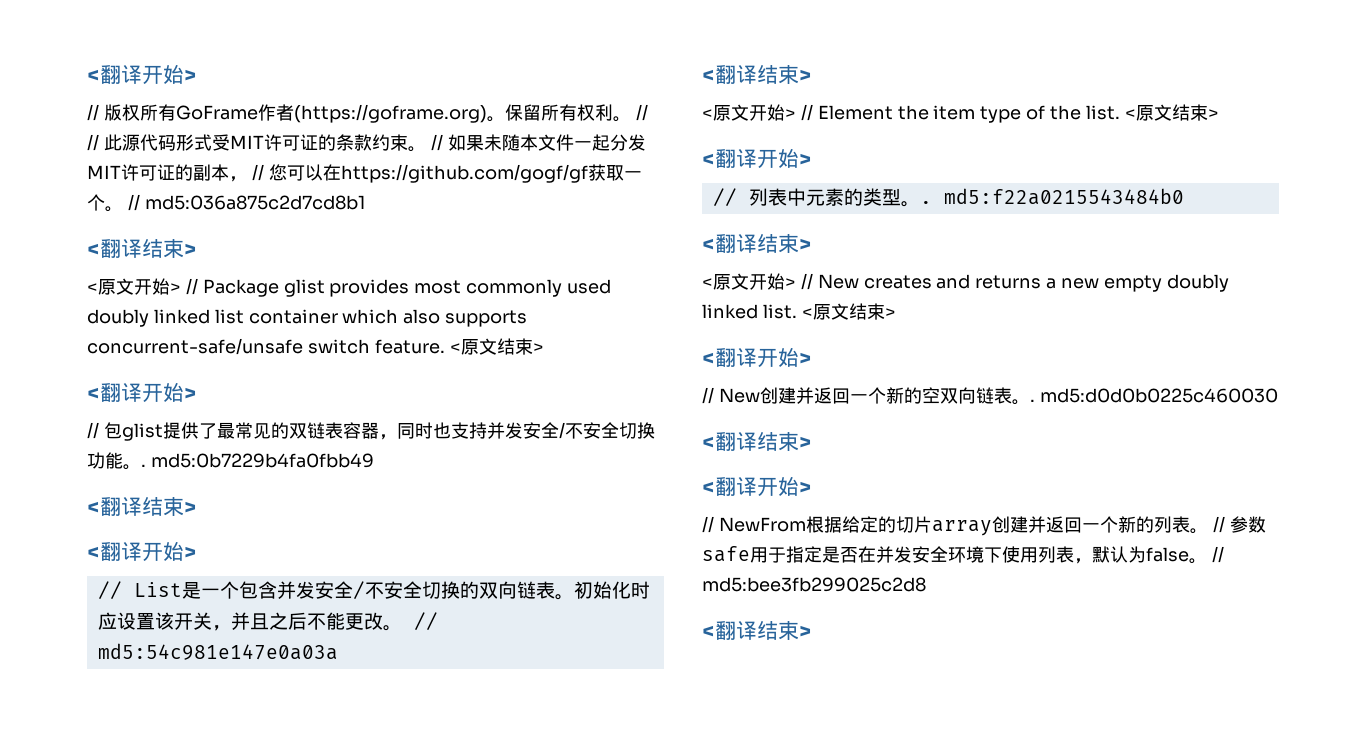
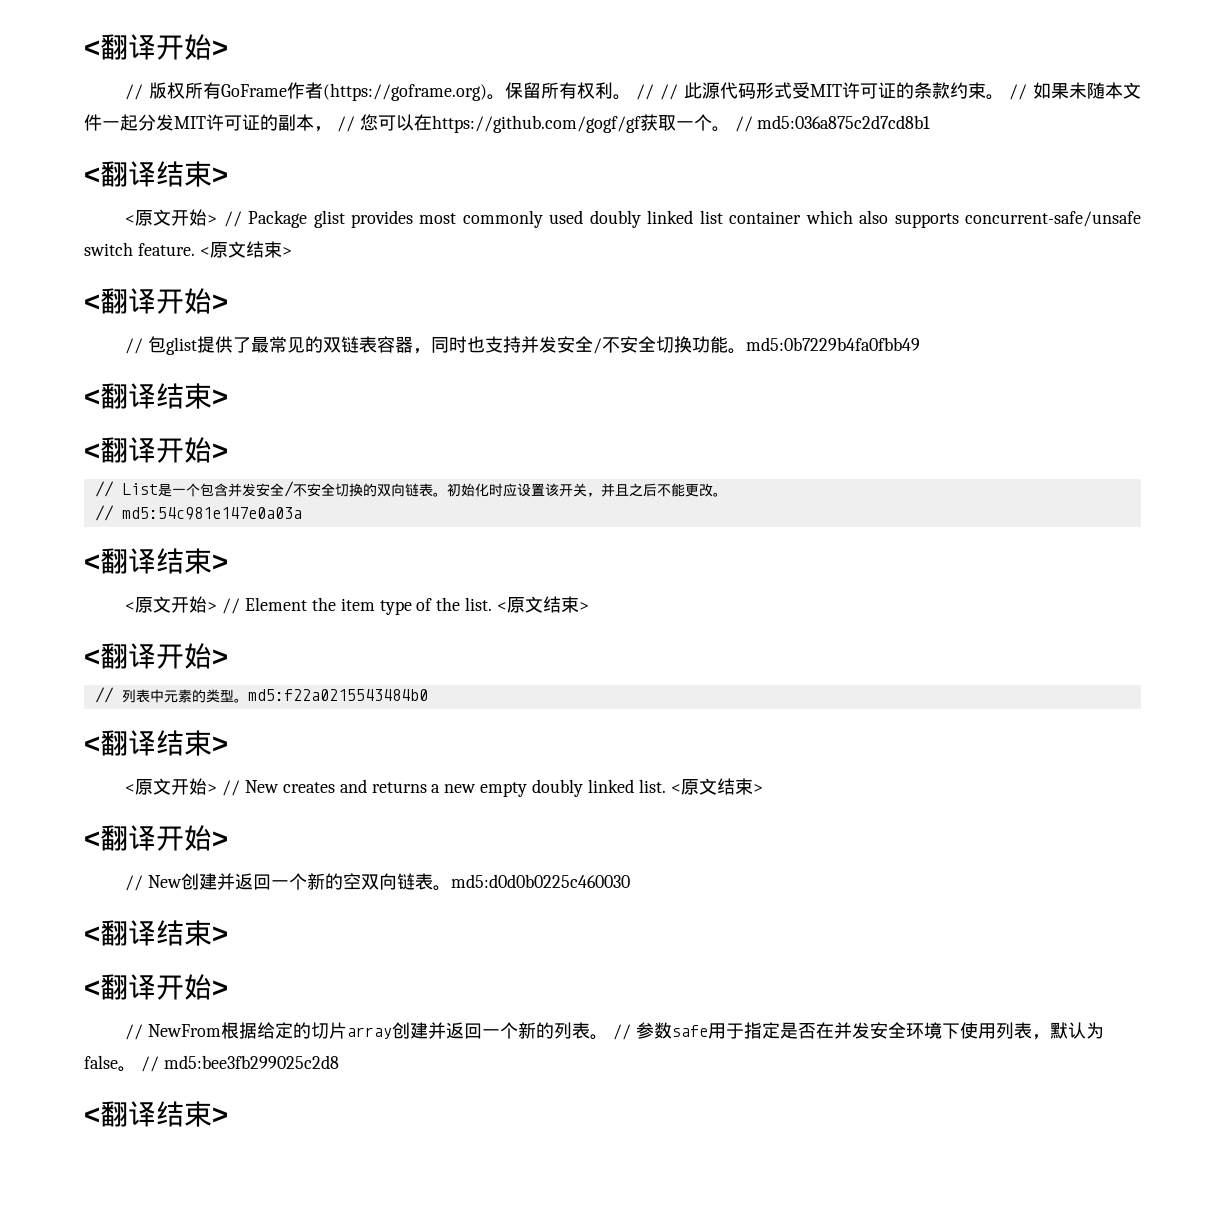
[141,464,146,467] . -> (747, 351) none
(402, 628) none -> (727, 494) //
[919,201,932,204] . -> (248, 700) none
[1029,399,1035,402] . -> (452, 888) none

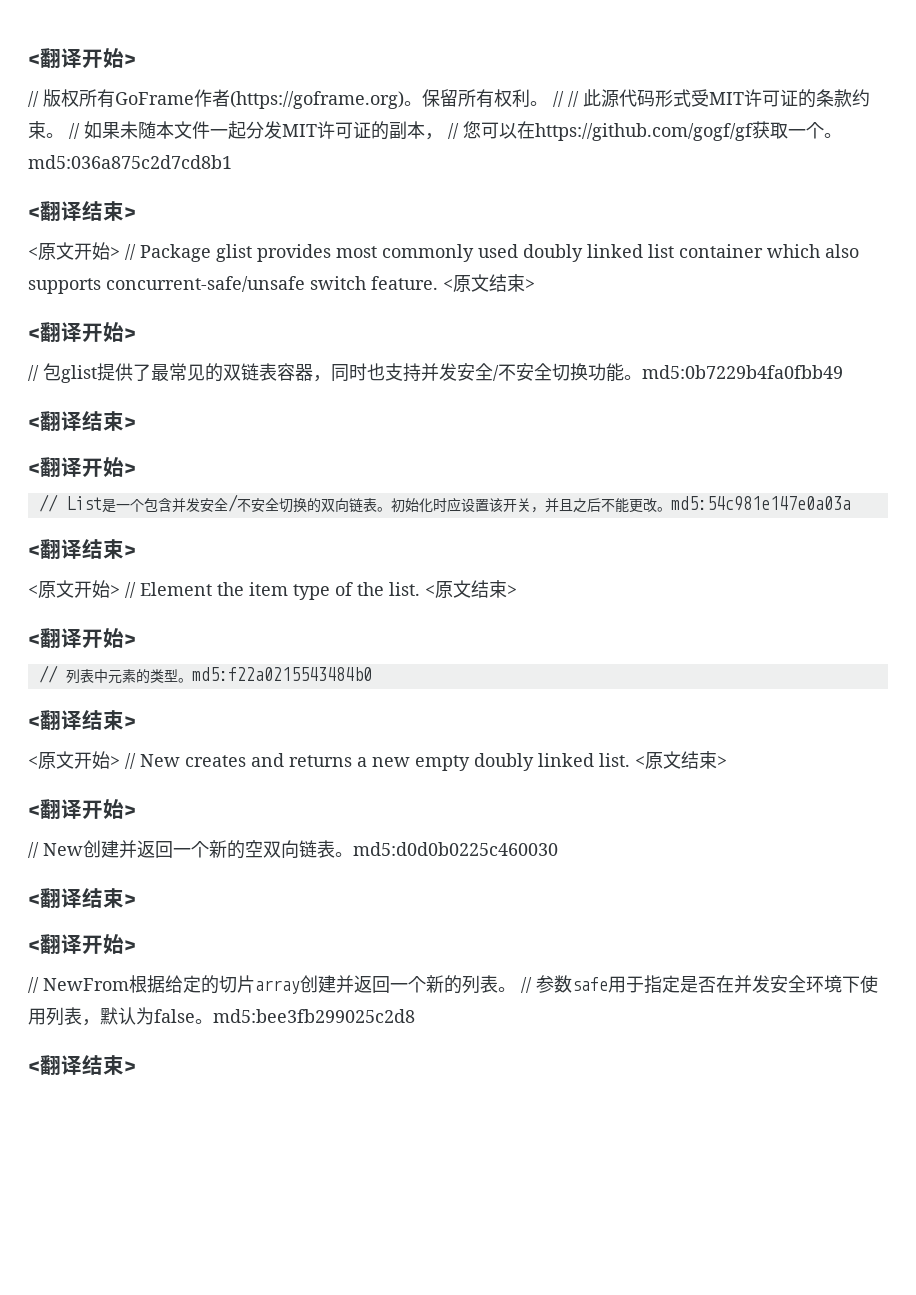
[734,116,753,132] // -> (842, 135) none
[94,505,114,521] // // -> (671, 509) none
[140,1056,159,1072] // -> (213, 1021) none

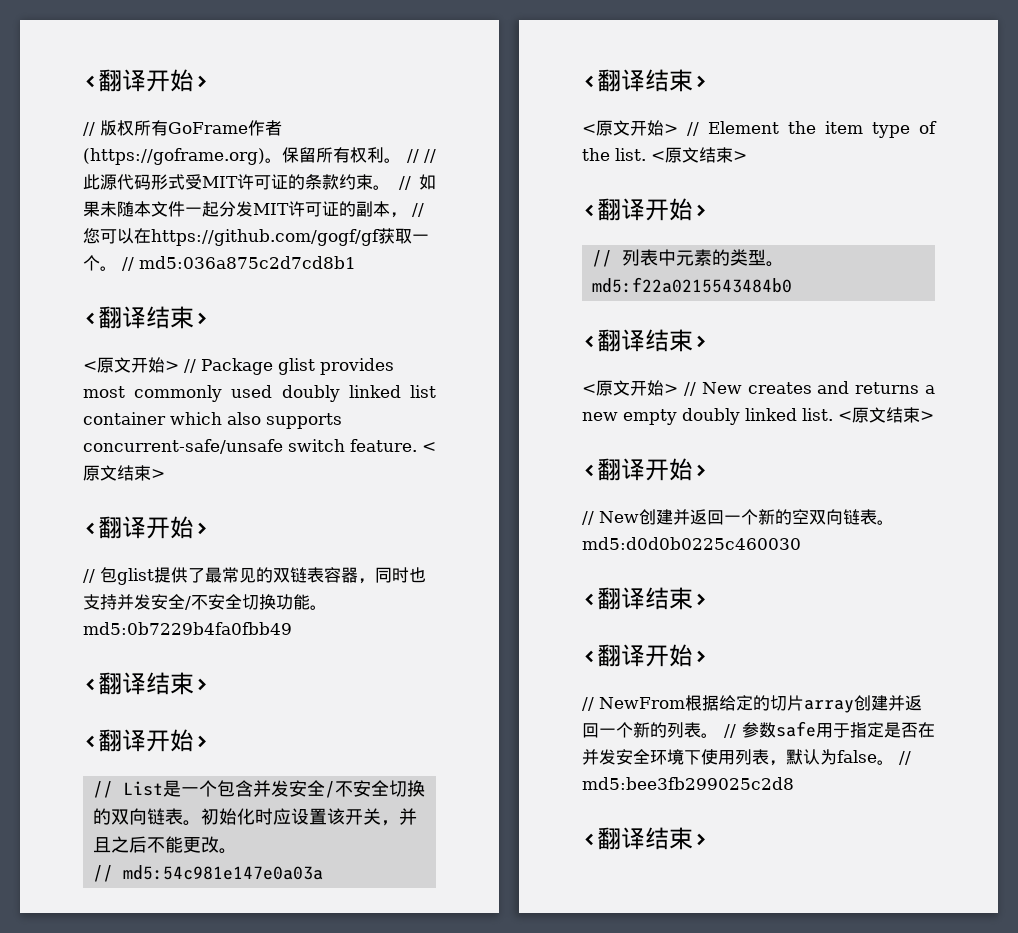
(842, 135) none -> [122,257,134,271] //
(671, 509) none -> [93,865,114,882] // //
(213, 1021) none -> [899,751,911,765] //

